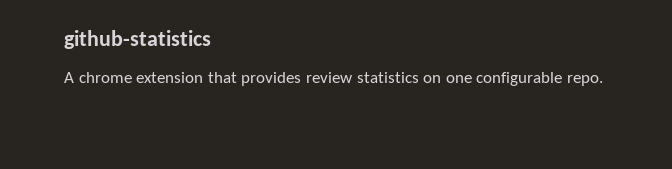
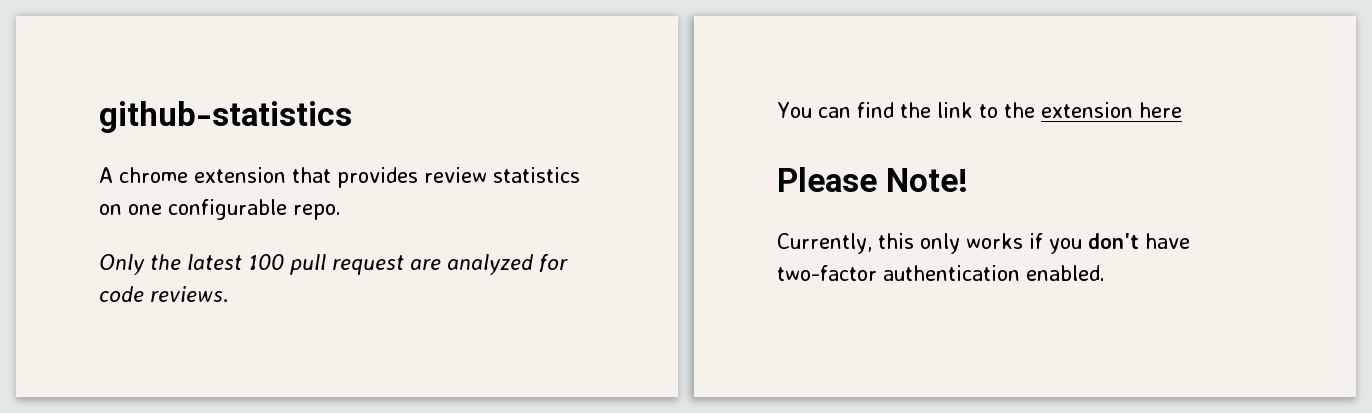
(603, 80) none -> [99,254,568,275] [99,286,229,303] [777,102,1182,118] [777,167,968,192] [777,233,1190,254] [777,265,1105,281] // Only the latest 100 pull request are analyzed for code reviews. // You can find the link to the extension here // Please Note! // Currently, this only works if you don't have two-factor authentication enabled.

